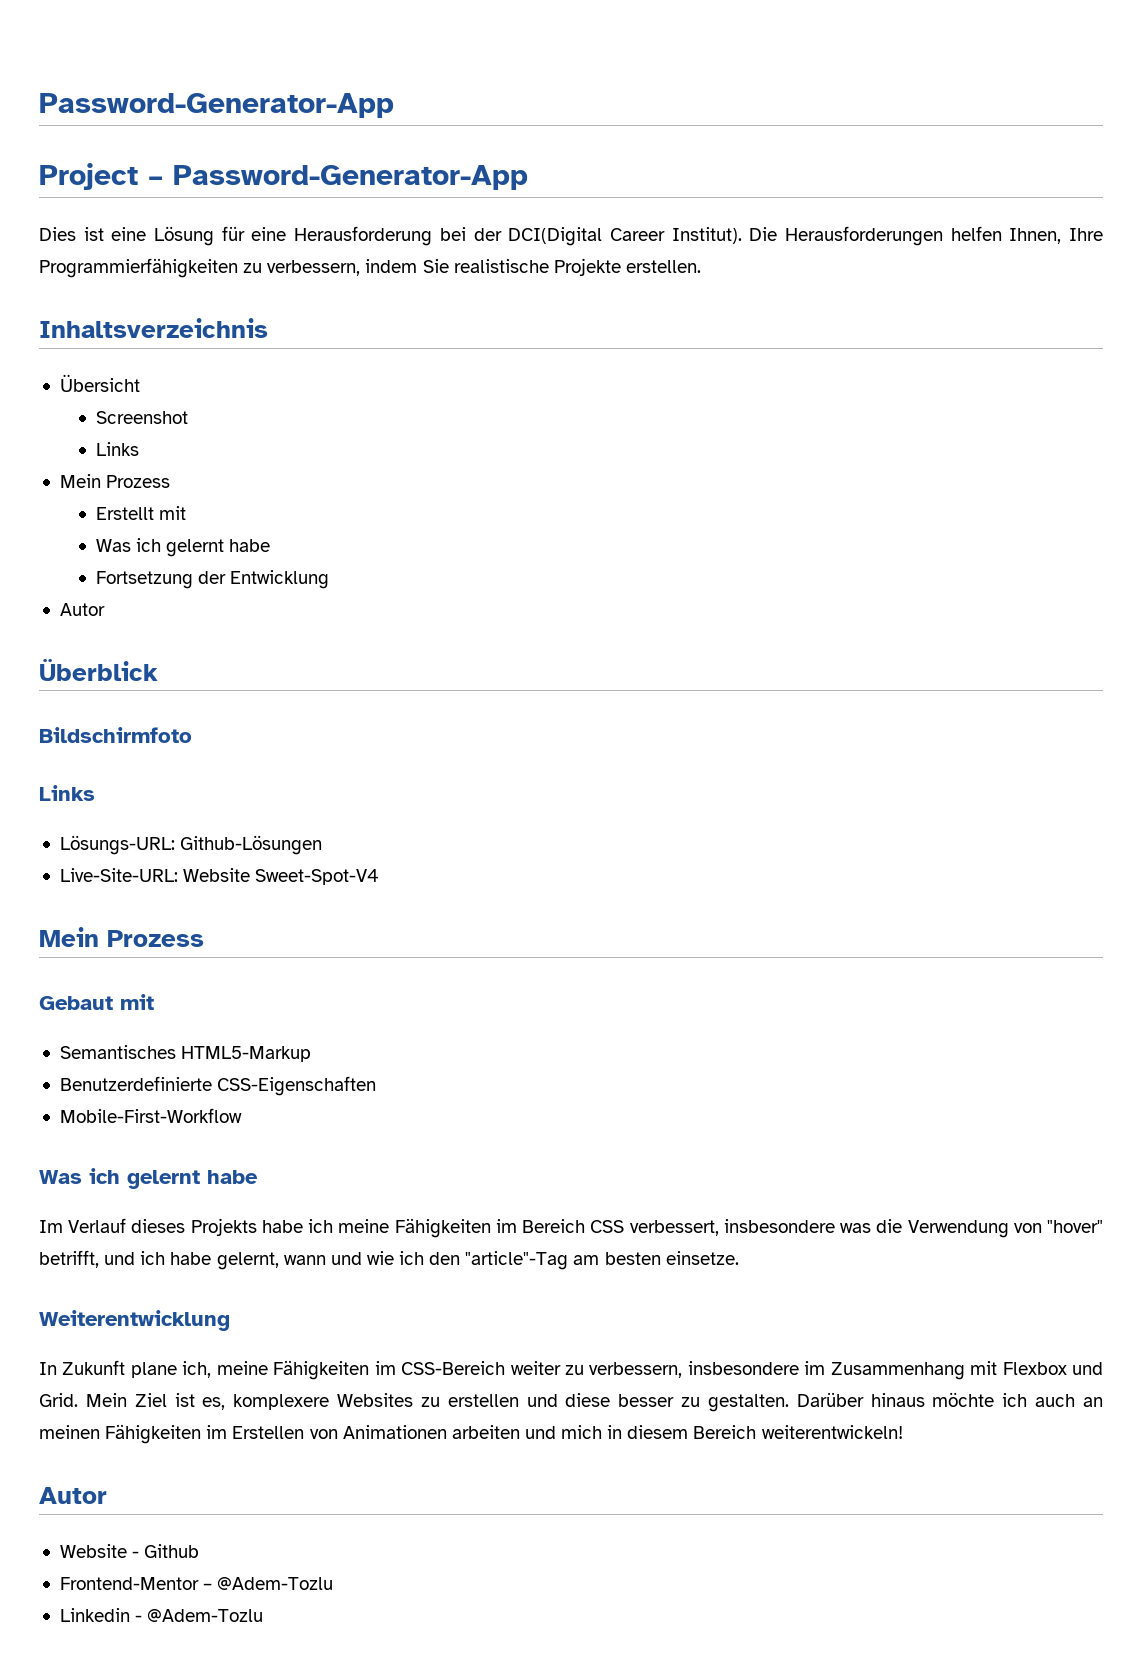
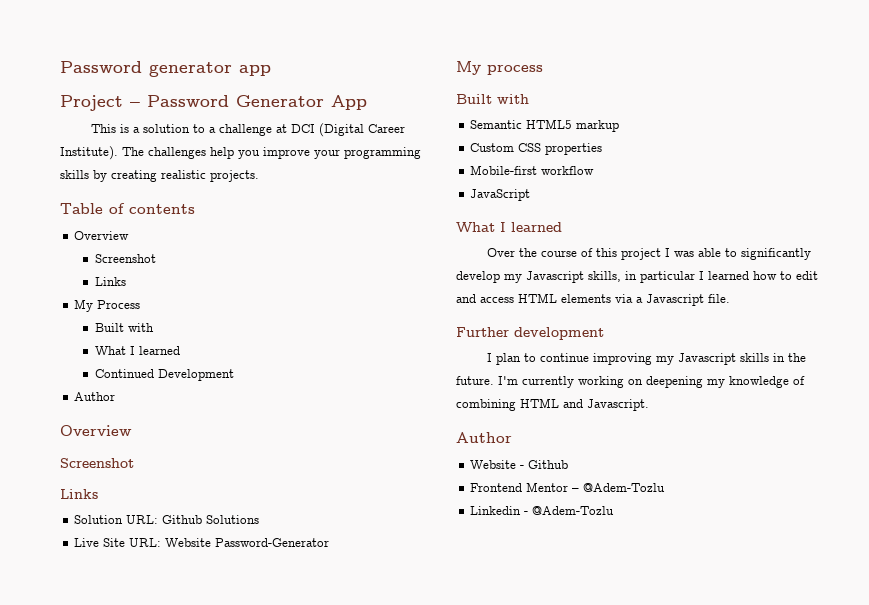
[39,93,394,118] Password-Generator-App -> [60,61,271,77] Password generator app
[173,165,528,190] [39,226,1103,246] [39,258,701,278] [39,318,268,338] [59,374,140,392] [95,411,188,424] [95,442,139,456] [59,474,171,488] [95,506,186,520] [95,538,270,557] [95,570,329,589] [59,603,105,616] [39,658,158,681] [39,727,192,743] [39,785,95,801] [59,835,323,855] [59,868,380,885] [39,927,204,947] [39,994,154,1010] [59,1045,312,1062] [59,1076,377,1096] [59,1108,242,1123] [39,1168,258,1189] [39,1218,1103,1238] [39,1250,739,1270] [39,1310,230,1331] [39,1360,1103,1380] [39,1392,1104,1412] [39,1424,903,1444] [39,1487,107,1504] Password-Generator-App // Dies ist eine Lösung für eine Herausforderung bei der DCI(Digital Career Institut). Die Herausforderungen helfen Ihnen, Ihre Programmierfähigkeiten zu verbessern, indem Sie realistische Projekte erstellen. // Inhaltsverzeichnis // Übersicht // Screenshot // Links // Mein Prozess // Erstellt mit // Was ich gelernt habe // Fortsetzung der Entwicklung // Autor // Überblick // Bildschirmfoto // Links // Lösungs-URL: Github-Lösungen // Live-Site-URL: Website Sweet-Spot-V4 // Mein Prozess // Gebaut mit // Semantisches HTML5-Markup // Benutzerdefinierte CSS-Eigenschaften // Mobile-First-Workflow // Was ich gelernt habe // Im Verlauf dieses Projekts habe ich meine Fähigkeiten im Bereich CSS verbessert, insbesondere was die Verwendung von "hover" betrifft, und ich habe gelernt, wann und wie ich den "article"-Tag am besten einsetze. // Weiterentwicklung // In Zukunft plane ich, meine Fähigkeiten im CSS-Bereich weiter zu verbessern, insbesondere im Zusammenhang mit Flexbox und Grid. Mein Ziel ist es, komplexere Websites zu erstellen und diese besser zu gestalten. Darüber hinaus möchte ich auch an meinen Fähigkeiten im Erstellen von Animationen arbeiten und mich in diesem Bereich weiterentwickeln! // Autor -> [147,95,367,110] [90,123,405,137] [60,146,421,160] [60,170,259,182] [60,203,195,214] [74,231,130,240] [94,254,156,263] [94,277,126,286] [74,299,141,312] [94,323,154,332] [94,346,180,355] [94,369,234,381] [74,392,116,401] [60,425,132,436] [60,458,134,468] [60,489,98,499] [74,515,260,524] [74,538,330,547] [456,61,543,75] [456,94,529,104] [470,119,620,132] [470,143,603,155] [470,165,595,175] [470,189,531,201] [456,222,562,232] [486,248,811,260] [456,271,818,283] [456,293,730,306] [456,327,604,340] [486,353,806,365] [456,376,805,388] [456,398,649,411] [456,432,512,443] Password Generator App // This is a solution to a challenge at DCI (Digital Career Institute). The challenges help you improve your programming skills by creating realistic projects. // Table of contents // Overview // Screenshot // Links // My Process // Built with // What I learned // Continued Development // Author // Overview // Screenshot // Links // Solution URL: Github Solutions // Live Site URL: Website Password-Generator // My process // Built with // Semantic HTML5 markup // Custom CSS properties // Mobile-first workflow // JavaScript // What I learned // Over the course of this project I was able to significantly develop my Javascript skills, in particular I learned how to edit and access HTML elements via a Javascript file. // Further development // I plan to continue improving my Javascript skills in the future. I'm currently working on deepening my knowledge of combining HTML and Javascript. // Author
[59,1577,199,1590] Frontend-Mentor -> [470,482,569,492] Frontend Mentor

